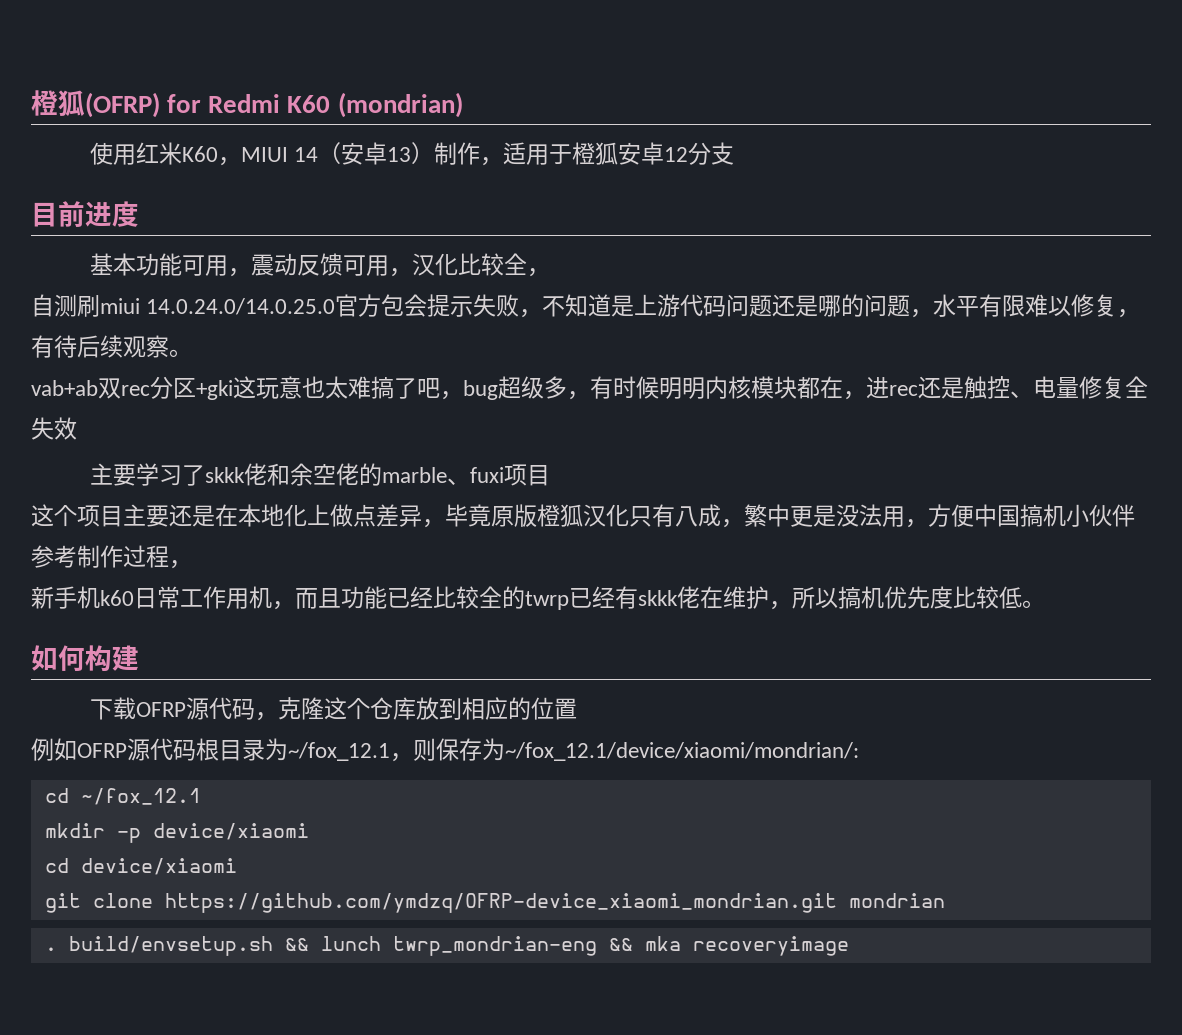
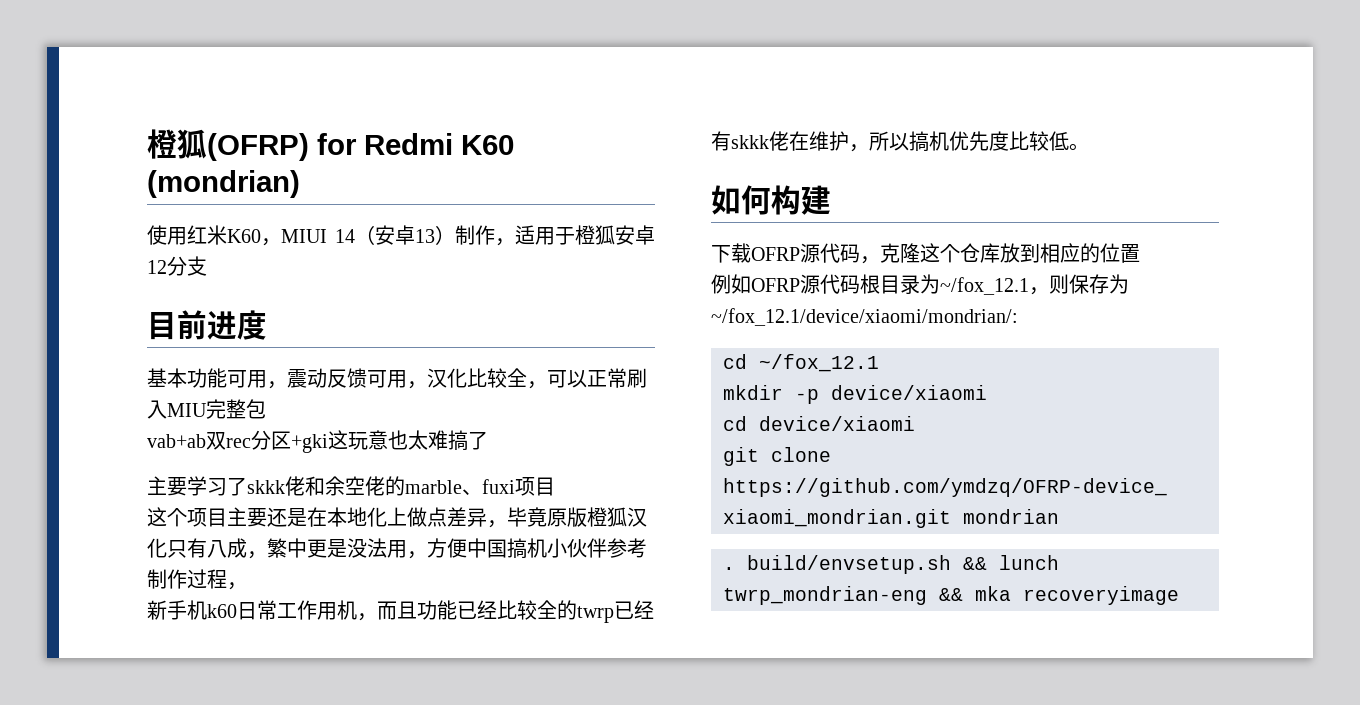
[31,294,1141,318] [31,335,192,358] // 自测刷miui 14.0.24.0/14.0.25.0官方包会提示失败，不知道是上游代码问题还是哪的问题，水平有限难以修复，有待后续观察。 -> [547,368,647,388] [147,399,266,419] 可以正常刷入MIU完整包
[417,376,1148,400] [31,417,77,440] 吧，bug超级多，有时候明明内核模块都在，进rec还是触控、电量修复全失效 -> (488, 440) none

